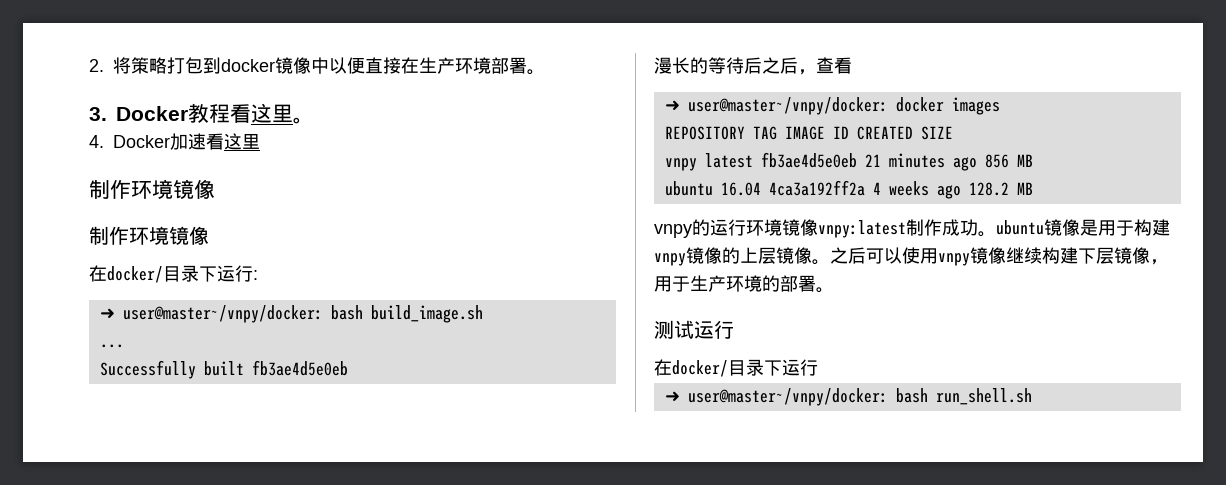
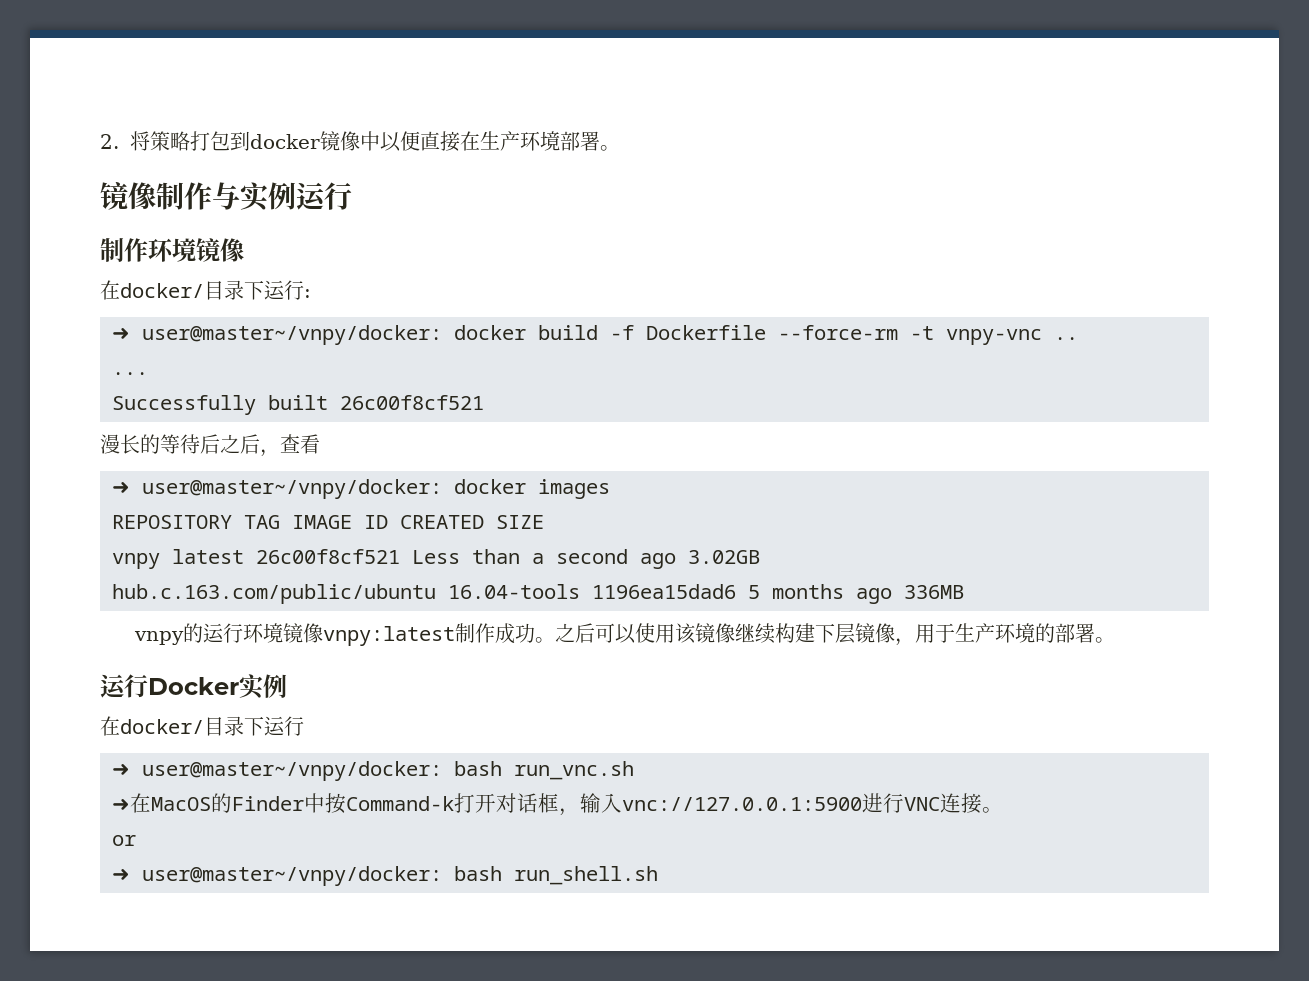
[89,103,314,124] [89,133,260,150] [89,179,215,199] 3. Docker教程看这里。 // 4. Docker加速看这里 // 制作环境镜像 -> [100,182,352,212] 镜像制作与实例运行
[330,305,483,323] bash build_image.sh -> [454,325,1078,345] docker build -f Dockerfile --force-rm -t vnpy-vnc ..
[251,360,348,376] fb3ae4d5e0eb -> [340,395,484,410] 26c00f8cf521
[760,152,1033,171] [664,180,1033,199] fb3ae4d5e0eb 21 minutes ago 856 MB // ubuntu 16.04 4ca3a192ff2a 4 weeks ago 128.2 MB -> [256,549,760,569] [112,584,964,604] 26c00f8cf521 Less than a second ago 3.02GB // hub.c.163.com/public/ubuntu 16.04-tools 1196ea15dad6 5 months ago 336MB
[996,219,1170,236] [654,247,830,266] ubuntu镜像是用于构建vnpy镜像的上层镜像。 -> (556, 640) none
[938,253,970,266] vnpy -> [675,623,697,644] 该
[654,320,734,339] [654,359,818,377] 测试运行 // 在docker/目录下运行 -> [100,674,287,699] [100,716,304,736] [112,761,634,781] [112,793,1003,816] [112,835,136,846] 运行Docker实例 // 在docker/目录下运行 // ➜ user@master~/vnpy/docker: bash run_vnc.sh // ➜在MacOS的Finder中按Command-k打开对话框，输入vnc://127.0.0.1:5900进行VNC连接。 // or

